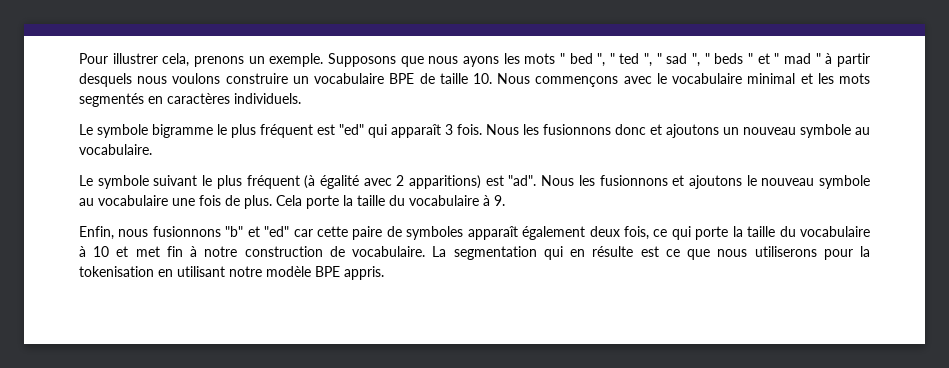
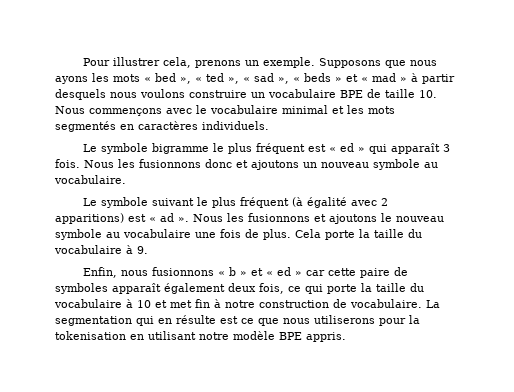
[559,53,821,67] " bed ", " ted ", " sad ", " beds " et " mad " -> [144,73,407,84] « bed », « ted », « sad », « beds » et « mad »
[339,124,364,135] "ed" -> [329,143,366,152] « ed »
[508,175,537,186] "ad". -> [149,213,189,222] « ad ».
[225,226,290,237] "b" et "ed" -> [218,267,303,276] « b » et « ed »

